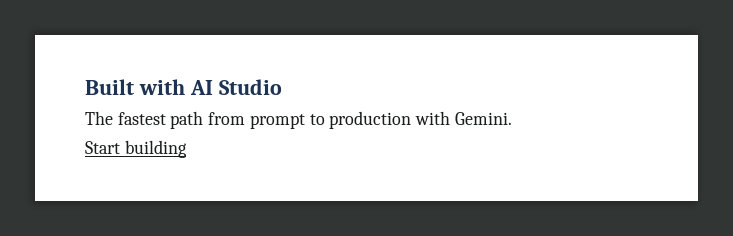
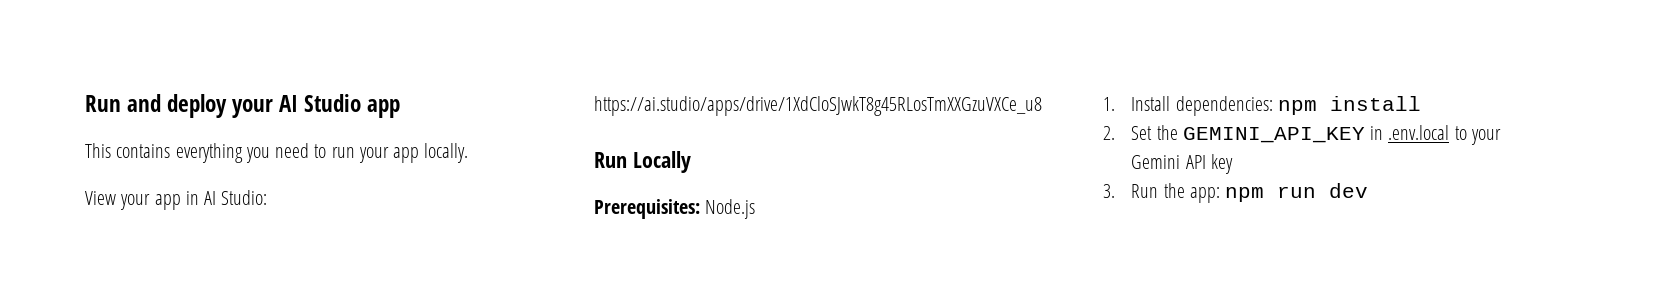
[85,79,282,95] [85,111,512,129] [85,140,187,158] Built with AI Studio // The fastest path from prompt to production with Gemini. // Start building -> [85,94,401,118] [85,143,469,163] [85,190,268,210] [594,96,1042,116] [594,151,691,173] [594,199,756,219] [1103,96,1421,116] [1103,125,1501,145] [1131,154,1233,174] [1103,183,1369,203] Run and deploy your AI Studio app // This contains everything you need to run your app locally. // View your app in AI Studio: https://ai.studio/apps/drive/1XdCloSJwkT8g45RLosTmXXGzuVXCe_u8 // Run Locally // Prerequisites: Node.js // 1. Install dependencies: npm install // 2. Set the GEMINI_API_KEY in .env.local to your Gemini API key // 3. Run the app: npm run dev

